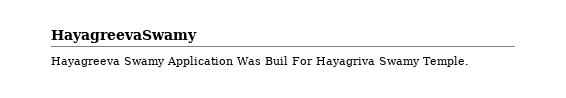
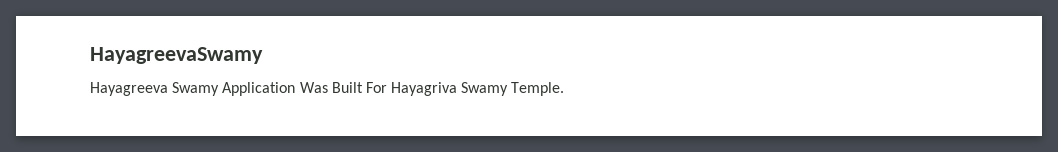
[265,56,288,65] Buil -> [331,82,363,93] Built

